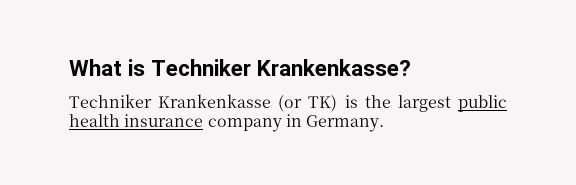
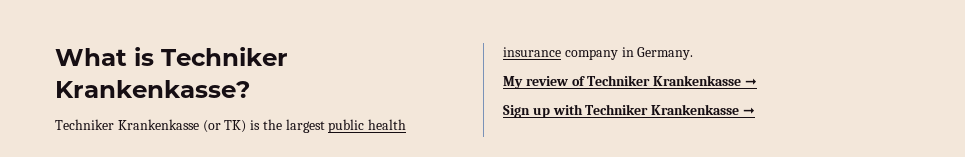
(385, 123) none -> [503,75,757,89] [503,104,755,118] // My review of Techniker Krankenkasse ➞ // Sign up with Techniker Krankenkasse ➞

